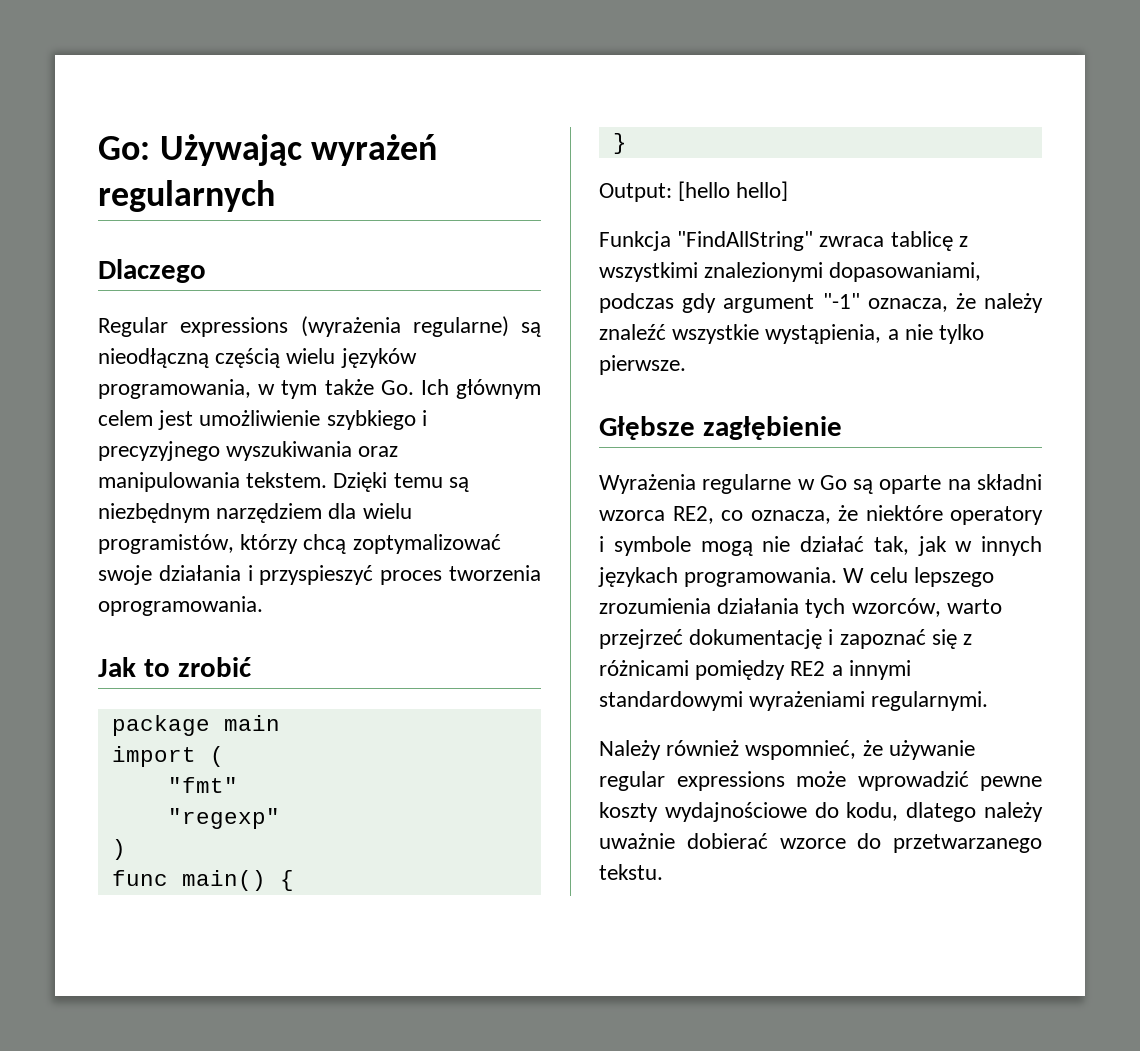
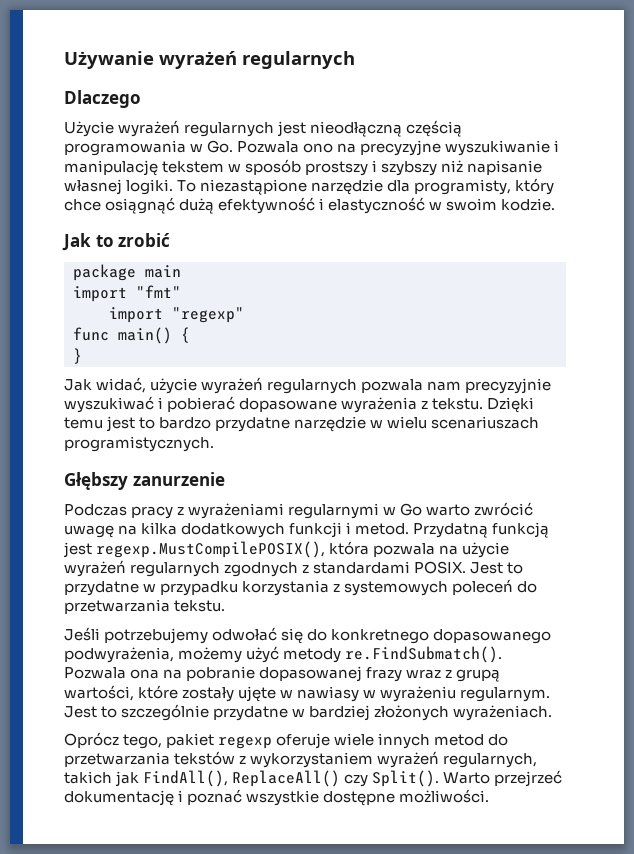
[98,134,302,166] Go: Używając -> [64,51,154,69] Używanie
[98,316,541,337] [98,348,417,368] [98,379,541,399] [98,410,427,430] [98,441,399,461] [98,472,469,492] [98,503,412,523] [98,534,501,554] [98,565,541,585] [98,596,263,616] Regular expressions (wyrażenia regularne) są nieodłączną częścią wielu języków programowania, w tym także Go. Ich głównym celem jest umożliwienie szybkiego i precyzyjnego wyszukiwania oraz manipulowania tekstem. Dzięki temu są niezbędnym narzędziem dla wielu programistów, którzy chcą zoptymalizować swoje działania i przyspieszyć proces tworzenia oprogramowania. -> [64,120,463,137] [64,140,560,156] [64,159,543,176] [64,178,555,195] [64,197,556,214] Użycie wyrażeń regularnych jest nieodłączną częścią programowania w Go. Pozwala ono na precyzyjne wyszukiwanie i manipulację tekstem w sposób prostszy i szybszy niż napisanie własnej logiki. To niezastąpione narzędzie dla programisty, który chce osiągnąć dużą efektywność i elastyczność w swoim kodzie.
[209,746,224,767] ( // -> (127, 294) none
(238, 785) none -> [109,307,163,323] import
[111,839,126,860] // ) -> (244, 315) none
[599,181,789,202] [599,231,968,251] [599,262,982,282] [599,293,1043,313] [599,324,985,344] [599,355,686,375] [599,416,842,440] [599,474,1042,494] [599,505,1043,525] [599,536,1042,556] [598,567,994,587] [599,598,1002,618] [599,629,973,649] [599,660,911,680] [599,691,989,711] [599,740,975,760] [599,771,1042,791] [599,802,1043,822] [599,833,1042,853] [599,864,663,880] Output: [hello hello] // Funkcja "FindAllString" zwraca tablicę z wszystkimi znalezionymi dopasowaniami, podczas gdy argument "-1" oznacza, że należy znaleźć wszystkie wystąpienia, a nie tylko pierwsze. // Głębsze zagłębienie // Wyrażenia regularne w Go są oparte na składni wzorca RE2, co oznacza, że niektóre operatory i symbole mogą nie działać tak, jak w innych językach programowania. W celu lepszego zrozumienia działania tych wzorców, warto przejrzeć dokumentację i zapoznać się z różnicami pomiędzy RE2 a innymi standardowymi wyrażeniami regularnymi. // Należy również wspomnieć, że używanie regular expressions może wprowadzić pewne koszty wydajnościowe do kodu, dlatego należy uważnie dobierać wzorce do przetwarzanego tekstu. -> [64,377,552,394] [64,396,535,413] [64,416,540,432] [64,436,214,452] [64,472,225,490] [64,502,534,519] [64,522,550,538] [63,541,510,558] [64,560,524,577] [64,579,538,596] [64,599,226,614] [64,627,552,644] [64,646,503,663] [64,666,501,682] [64,685,551,702] [64,704,553,721] [64,732,509,749] [64,751,538,768] [64,770,563,787] [64,789,490,806] Jak widać, użycie wyrażeń regularnych pozwala nam precyzyjnie wyszukiwać i pobierać dopasowane wyrażenia z tekstu. Dzięki temu jest to bardzo przydatne narzędzie w wielu scenariuszach programistycznych. // Głębszy zanurzenie // Podczas pracy z wyrażeniami regularnymi w Go warto zwrócić uwagę na kilka dodatkowych funkcji i metod. Przydatną funkcją jest regexp.MustCompilePOSIX(), która pozwala na użycie wyrażeń regularnych zgodnych z standardami POSIX. Jest to przydatne w przypadku korzystania z systemowych poleceń do przetwarzania tekstu. // Jeśli potrzebujemy odwołać się do konkretnego dopasowanego podwyrażenia, możemy użyć metody re.FindSubmatch(). Pozwala ona na pobranie dopasowanej frazy wraz z grupą wartości, które zostały ujęte w nawiasy w wyrażeniu regularnym. Jest to szczególnie przydatne w bardziej złożonych wyrażeniach. // Oprócz tego, pakiet regexp oferuje wiele innych metod do przetwarzania tekstów z wykorzystaniem wyrażeń regularnych, takich jak FindAll(), ReplaceAll() czy Split(). Warto przejrzeć dokumentację i poznać wszystkie dostępne możliwości.

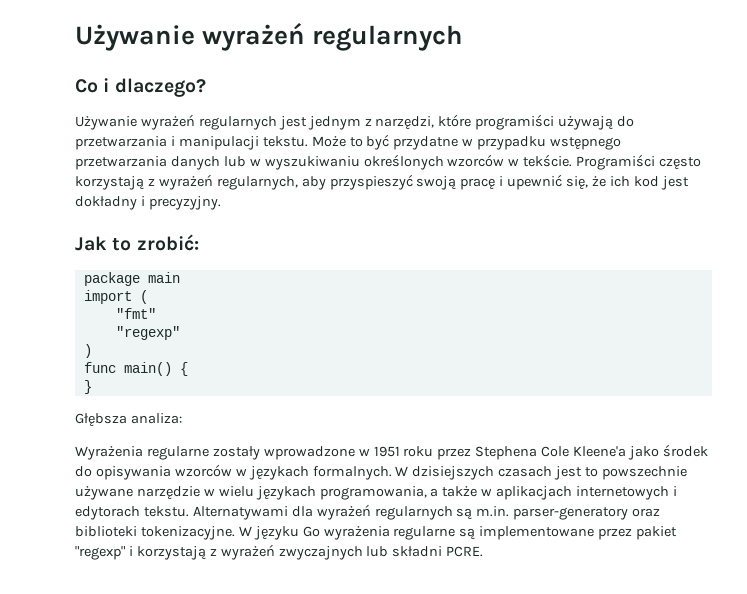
[64,90,141,108] [64,120,463,137] [64,140,560,156] [64,159,543,176] [64,178,555,195] [64,197,556,214] Dlaczego // Użycie wyrażeń regularnych jest nieodłączną częścią programowania w Go. Pozwala ono na precyzyjne wyszukiwanie i manipulację tekstem w sposób prostszy i szybszy niż napisanie własnej logiki. To niezastąpione narzędzie dla programisty, który chce osiągnąć dużą efektywność i elastyczność w swoim kodzie. -> [75,78,206,97] [75,114,635,130] [75,134,622,150] [75,154,702,170] [75,174,689,190] [75,196,221,210] Co i dlaczego? // Używanie wyrażeń regularnych jest jednym z narzędzi, które programiści używają do przetwarzania i manipulacji tekstu. Może to być przydatne w przypadku wstępnego przetwarzania danych lub w wyszukiwaniu określonych wzorców w tekście. Programiści często korzystają z wyrażeń regularnych, aby przyspieszyć swoją pracę i upewnić się, że ich kod jest dokładny i precyzyjny.
[118,233,171,247] zrobić -> [136,234,199,251] zrobić:
(127, 294) none -> [139,290,148,304] ( //
[109,307,244,323] import "regexp" -> [115,326,180,340] [83,344,92,358] "regexp" // )
[64,377,552,394] [64,396,535,413] [64,416,540,432] [64,436,214,452] [64,472,225,490] [64,502,534,519] [64,522,550,538] [63,541,510,558] [64,560,524,577] [64,579,538,596] [64,599,226,614] [64,627,552,644] [64,646,503,663] [64,666,501,682] [64,685,551,702] [64,704,553,721] [64,732,509,749] [64,751,538,768] [64,770,563,787] [64,789,490,806] Jak widać, użycie wyrażeń regularnych pozwala nam precyzyjnie wyszukiwać i pobierać dopasowane wyrażenia z tekstu. Dzięki temu jest to bardzo przydatne narzędzie w wielu scenariuszach programistycznych. // Głębszy zanurzenie // Podczas pracy z wyrażeniami regularnymi w Go warto zwrócić uwagę na kilka dodatkowych funkcji i metod. Przydatną funkcją jest regexp.MustCompilePOSIX(), która pozwala na użycie wyrażeń regularnych zgodnych z standardami POSIX. Jest to przydatne w przypadku korzystania z systemowych poleceń do przetwarzania tekstu. // Jeśli potrzebujemy odwołać się do konkretnego dopasowanego podwyrażenia, możemy użyć metody re.FindSubmatch(). Pozwala ona na pobranie dopasowanej frazy wraz z grupą wartości, które zostały ujęte w nawiasy w wyrażeniu regularnym. Jest to szczególnie przydatne w bardziej złożonych wyrażeniach. // Oprócz tego, pakiet regexp oferuje wiele innych metod do przetwarzania tekstów z wykorzystaniem wyrażeń regularnych, takich jak FindAll(), ReplaceAll() czy Split(). Warto przejrzeć dokumentację i poznać wszystkie dostępne możliwości. -> [75,413,182,426] [75,444,708,460] [75,464,688,480] [75,486,678,500] [75,504,661,520] [75,526,678,540] [75,544,484,560] Głębsza analiza: // Wyrażenia regularne zostały wprowadzone w 1951 roku przez Stephena Cole Kleene'a jako środek do opisywania wzorców w językach formalnych. W dzisiejszych czasach jest to powszechnie używane narzędzie w wielu językach programowania, a także w aplikacjach internetowych i edytorach tekstu. Alternatywami dla wyrażeń regularnych są m.in. parser-generatory oraz biblioteki tokenizacyjne. W języku Go wyrażenia regularne są implementowane przez pakiet "regexp" i korzystają z wyrażeń zwyczajnych lub składni PCRE.

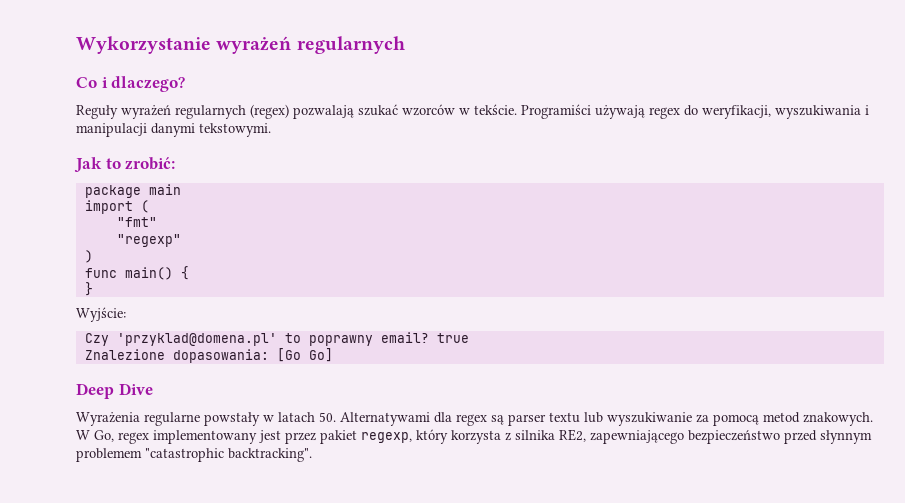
[75,24,195,51] Używanie -> [76,36,211,54] Wykorzystanie
[75,114,635,130] [75,134,622,150] [75,154,702,170] [75,174,689,190] [75,196,221,210] Używanie wyrażeń regularnych jest jednym z narzędzi, które programiści używają do przetwarzania i manipulacji tekstu. Może to być przydatne w przypadku wstępnego przetwarzania danych lub w wyszukiwaniu określonych wzorców w tekście. Programiści często korzystają z wyrażeń regularnych, aby przyspieszyć swoją pracę i upewnić się, że ich kod jest dokładny i precyzyjny. -> [76,104,869,119] [76,123,271,137] Reguły wyrażeń regularnych (regex) pozwalają szukać wzorców w tekście. Programiści używają regex do weryfikacji, wyszukiwania i manipulacji danymi tekstowymi.
[75,413,182,426] [75,444,708,460] [75,464,688,480] [75,486,678,500] [75,504,661,520] [75,526,678,540] [75,544,484,560] Głębsza analiza: // Wyrażenia regularne zostały wprowadzone w 1951 roku przez Stephena Cole Kleene'a jako środek do opisywania wzorców w językach formalnych. W dzisiejszych czasach jest to powszechnie używane narzędzie w wielu językach programowania, a także w aplikacjach internetowych i edytorach tekstu. Alternatywami dla wyrażeń regularnych są m.in. parser-generatory oraz biblioteki tokenizacyjne. W języku Go wyrażenia regularne są implementowane przez pakiet "regexp" i korzystają z wyrażeń zwyczajnych lub składni PCRE. -> [76,307,126,322] [84,332,469,346] [84,348,333,363] [76,383,153,399] [76,412,873,426] [76,429,872,444] [76,448,312,462] Wyjście: // Czy 'przyklad@domena.pl' to poprawny email? true // Znalezione dopasowania: [Go Go] // Deep Dive // Wyrażenia regularne powstały w latach 50. Alternatywami dla regex są parser textu lub wyszukiwanie za pomocą metod znakowych. W Go, regex implementowany jest przez pakiet regexp, który korzysta z silnika RE2, zapewniającego bezpieczeństwo przed słynnym problemem "catastrophic backtracking".

